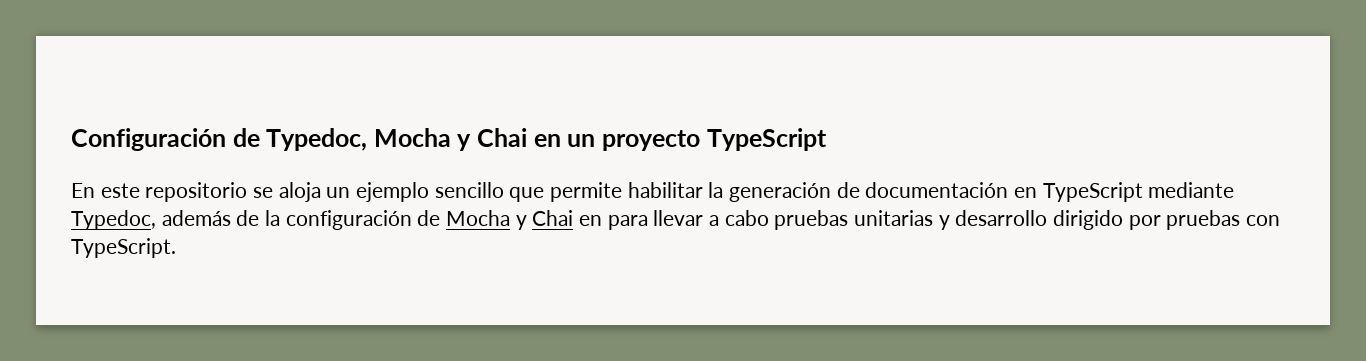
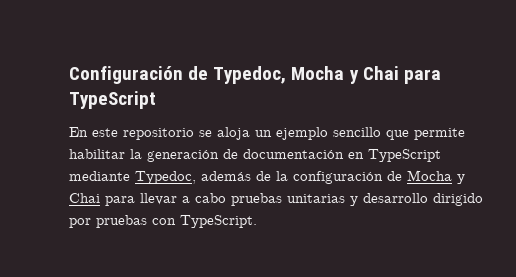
[533,130,700,151] en un proyecto -> [403,69,441,84] para
[579,215,603,226] en -> (100, 198) none

